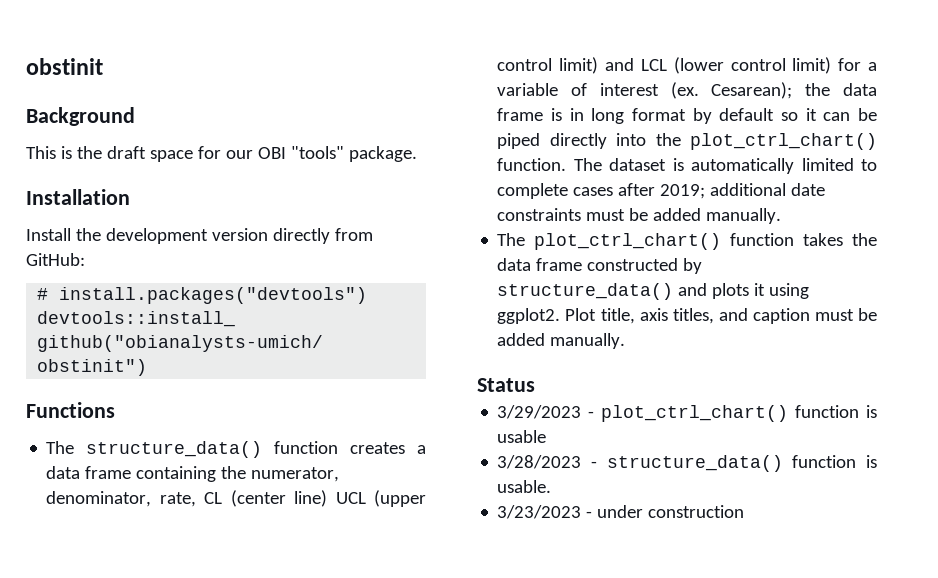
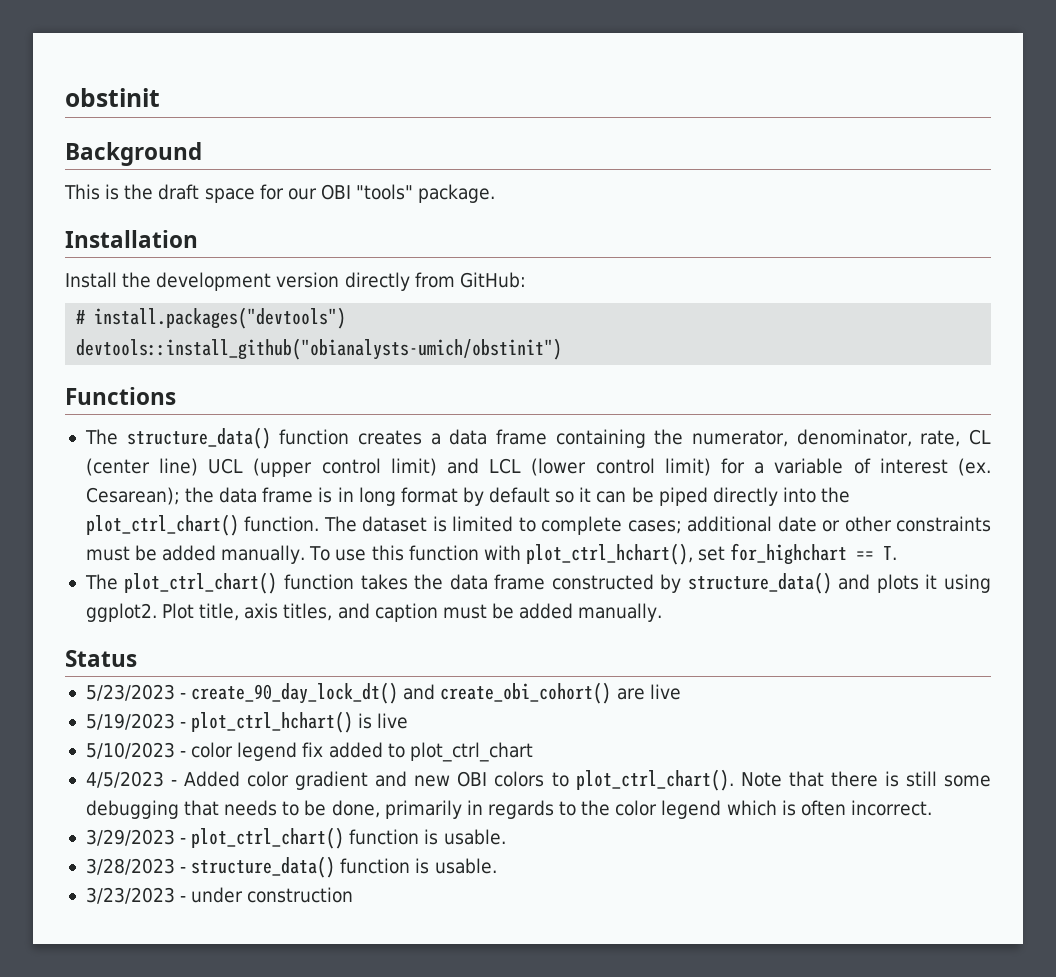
[691,158,795,174] automatically -> (447, 524) none
[573,183,826,199] cases after 2019; additional date -> [627,516,892,534] cases; additional date or other
(782, 216) none -> [309,543,898,565] To use this function with plot_ctrl_hchart(), set for_highchart == T.
(535, 385) none -> [85,682,681,704] [85,711,409,733] [85,742,533,762] [85,769,992,791] [85,800,932,819] // 5/23/2023 - create_90_day_lock_dt() and create_obi_cohort() are live // 5/19/2023 - plot_ctrl_hchart() is live // 5/10/2023 - color legend fix added to plot_ctrl_chart // 4/5/2023 - Added color gradient and new OBI colors to plot_ctrl_chart(). Note that there is still some debugging that needs to be done, primarily in regards to the color legend which is often incorrect.
[497,430,547,443] usable -> [443,829,506,845] usable.

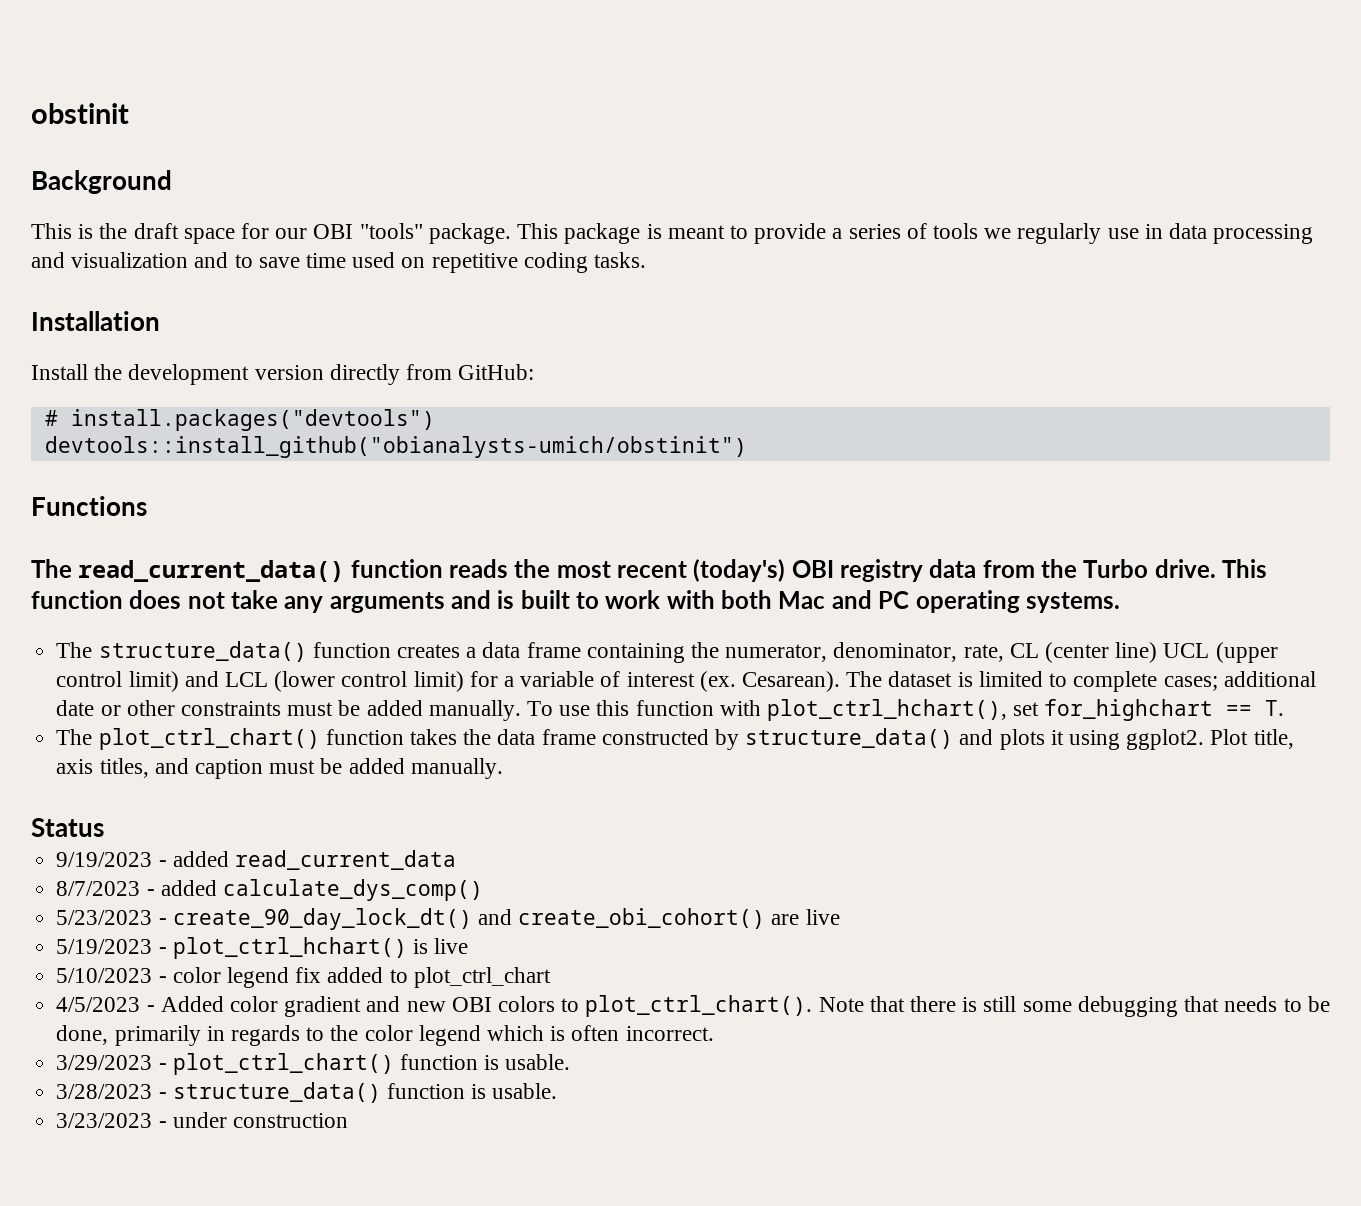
(496, 193) none -> [517,223,1314,244] [31,252,647,273] This package is meant to provide a series of tools we regularly use in data processing and visualization and to save time used on repetitive coding tasks.
(176, 396) none -> [31,559,1268,582] [31,590,1120,613] // The read_current_data() function reads the most recent (today's) OBI registry data from the Turbo drive. This function does not take any arguments and is built to work with both Mac and PC operating systems.
[85,487,851,506] [85,514,320,536] Cesarean); the data frame is in long format by default so it can be piped directly into the plot_ctrl_chart() function. -> [742,671,841,692] Cesarean).
(137, 658) none -> [56,850,456,870] [56,879,483,901] // 9/19/2023 - added read_current_data // 8/7/2023 - added calculate_dys_comp()

